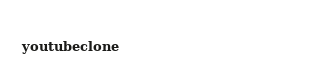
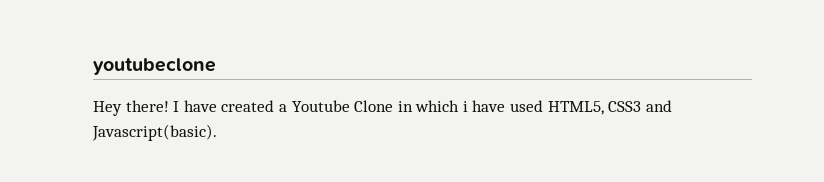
(119, 47) none -> [93,100,672,116] [92,124,217,141] // Hey there! I have created a Youtube Clone in which i have used HTML5, CSS3 and Javascript(basic).

